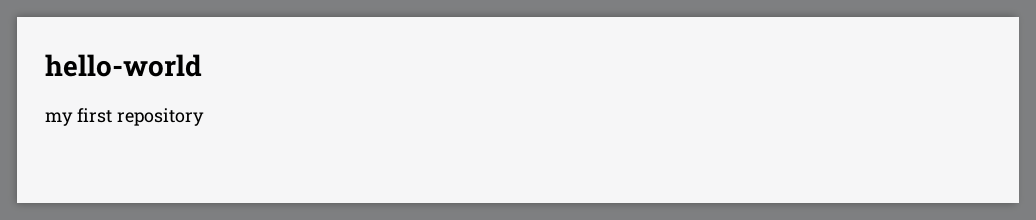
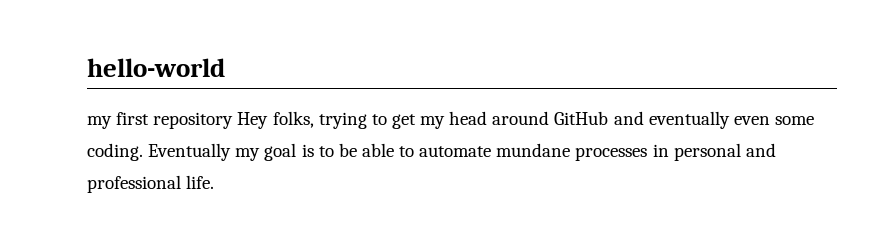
(204, 117) none -> [237,111,814,129] [87,143,776,161] [87,175,215,193] Hey folks, trying to get my head around GitHub and eventually even some coding. Eventually my goal is to be able to automate mundane processes in personal and professional life.

